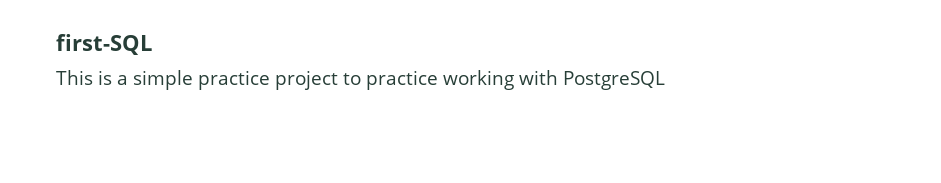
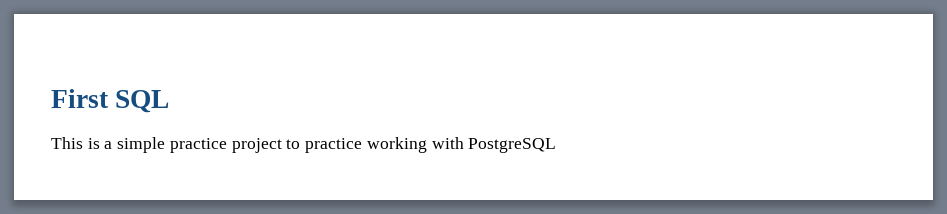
[56,34,152,55] first-SQL -> [51,89,170,113] First SQL

